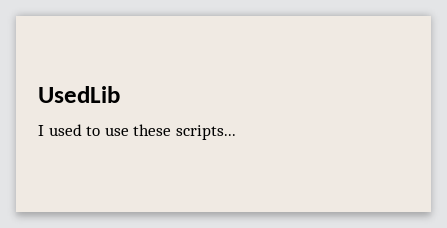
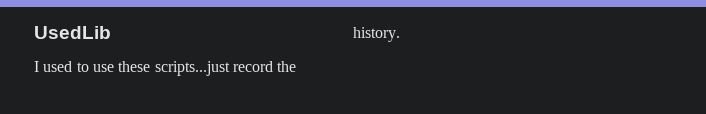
[175,125,236,140] scripts... -> [154,61,297,76] [353,27,400,42] scripts...just record the history.

